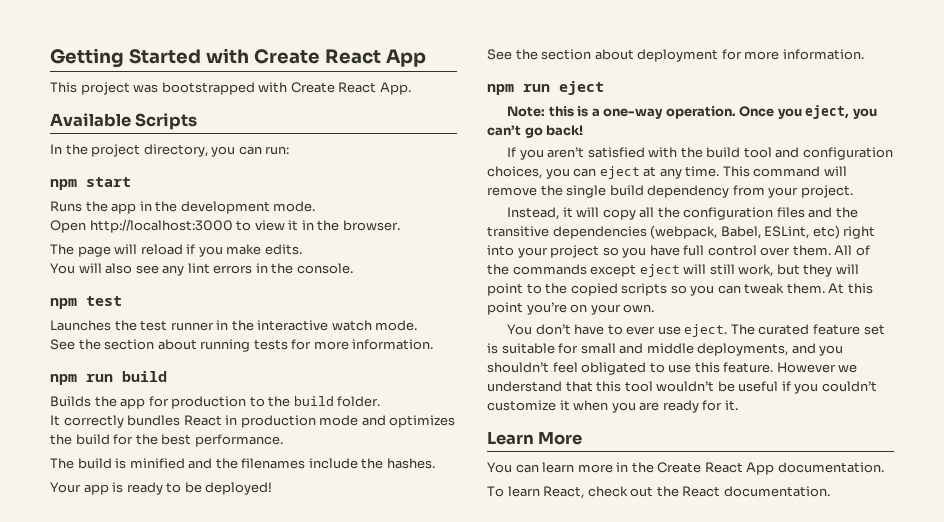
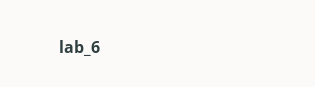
[50,48,426,68] [50,82,411,95] [50,113,198,130] [50,144,290,157] [50,177,131,190] [50,201,316,214] [50,219,400,233] [50,244,302,257] [50,263,353,276] [50,296,122,309] [50,320,418,331] [50,339,434,352] [50,371,167,385] [50,396,381,409] [50,415,456,428] [50,434,283,447] [50,458,435,469] [50,482,273,495] [487,49,864,62] [487,81,604,95] [507,105,877,119] [487,125,584,138] [507,147,893,160] [487,166,847,179] [487,185,853,198] [507,207,858,220] [487,225,876,239] [487,245,870,258] [487,264,859,277] [487,283,873,296] [487,302,655,315] [507,324,885,337] [487,343,844,356] [487,362,858,375] [487,381,877,394] [487,400,738,413] [487,431,583,445] [487,462,884,475] [487,486,830,499] Getting Started with Create React App // This project was bootstrapped with Create React App. // Available Scripts // In the project directory, you can run: // npm start // Runs the app in the development mode. // Open http://localhost:3000 to view it in the browser. // The page will reload if you make edits. // You will also see any lint errors in the console. // npm test // Launches the test runner in the interactive watch mode. // See the section about running tests for more information. // npm run build // Builds the app for production to the build folder. // It correctly bundles React in production mode and optimizes the build for the best performance. // The build is minified and the filenames include the hashes. // Your app is ready to be deployed! // See the section about deployment for more information. // npm run eject // Note: this is a one-way operation. Once you eject, you can’t go back! // If you aren’t satisfied with the build tool and configuration choices, you can eject at any time. This command will remove the single build dependency from your project. // Instead, it will copy all the configuration files and the transitive dependencies (webpack, Babel, ESLint, etc) right into your project so you have full control over them. All of the commands except eject will still work, but they will point to the copied scripts so you can tweak them. At this point you’re on your own. // You don’t have to ever use eject. The curated feature set is suitable for small and middle deployments, and you shouldn’t feel obligated to use this feature. However we understand that this tool wouldn’t be useful if you couldn’t customize it when you are ready for it. // Learn More // You can learn more in the Create React App documentation. // To learn React, check out the React documentation. -> [59,40,100,56] lab_6

